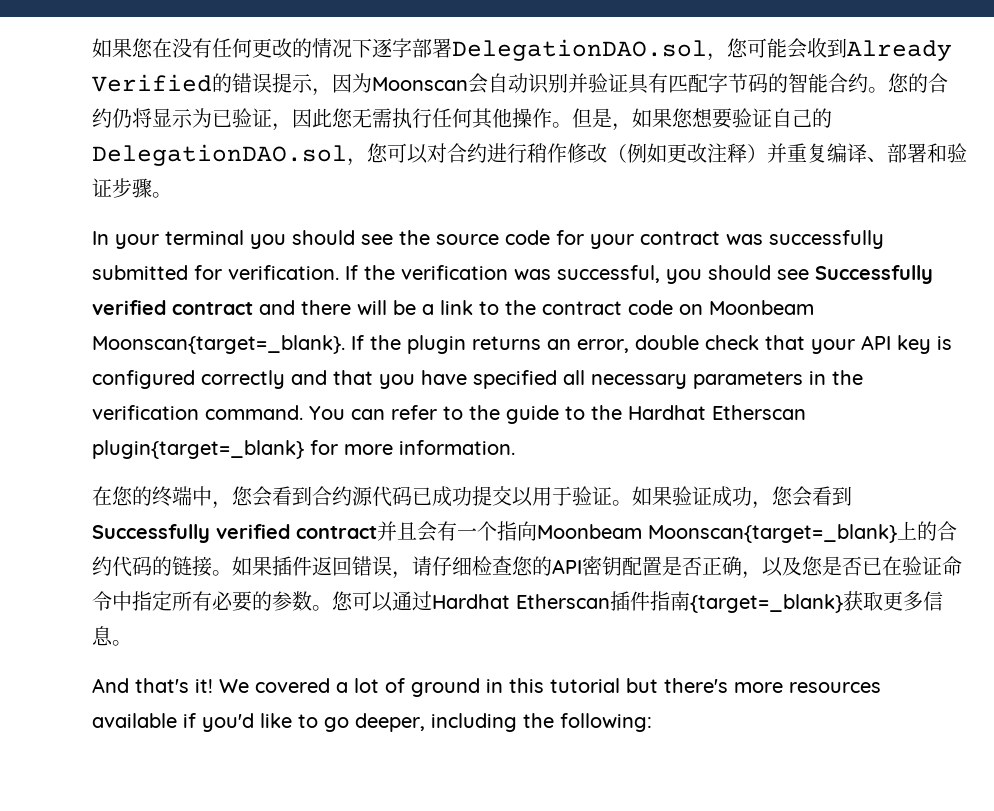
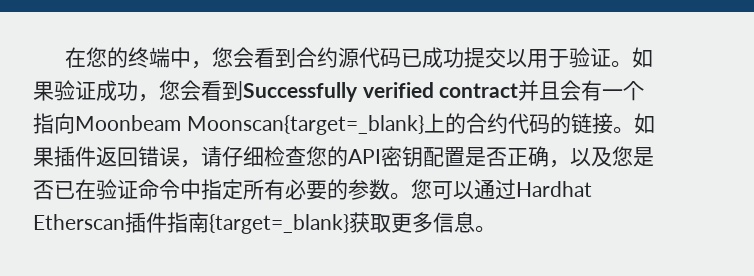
[92,38,952,61] [92,73,948,96] [92,108,832,131] [92,143,967,166] [92,178,172,198] [92,230,884,249] [92,265,933,284] [92,300,814,315] [92,335,952,354] [92,370,863,389] [92,405,806,424] [92,440,515,459] 如果您在没有任何更改的情况下逐字部署DelegationDAO.sol，您可能会收到Already Verified的错误提示，因为Moonscan会自动识别并验证具有匹配字节码的智能合约。您的合约仍将显示为已验证，因此您无需执行任何其他操作。但是，如果您想要验证自己的DelegationDAO.sol，您可以对合约进行稍作修改（例如更改注释）并重复编译、部署和验证步骤。 // In your terminal you should see the source code for your contract was successfully submitted for verification. If the verification was successful, you should see Successfully verified contract and there will be a link to the contract code on Moonbeam Moonscan{target=_blank}. If the plugin returns an error, double check that your API key is configured correctly and that you have specified all necessary parameters in the verification command. You can refer to the guide to the Hardhat Etherscan plugin{target=_blank} for more information. // -> (64, 57) none
[92,678,881,697] [92,713,652,732] // And that's it! We covered a lot of ground in this tutorial but there's more resources available if you'd like to go deeper, including the following: -> (496, 229) none

